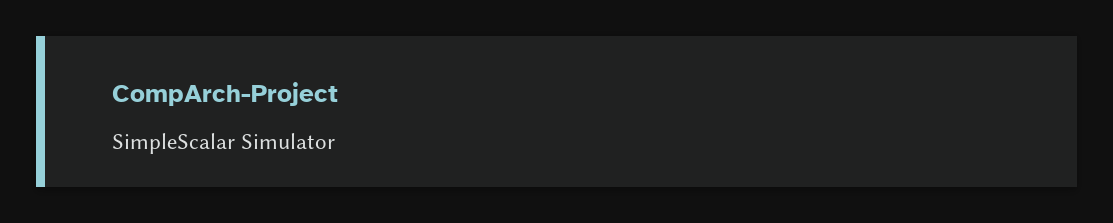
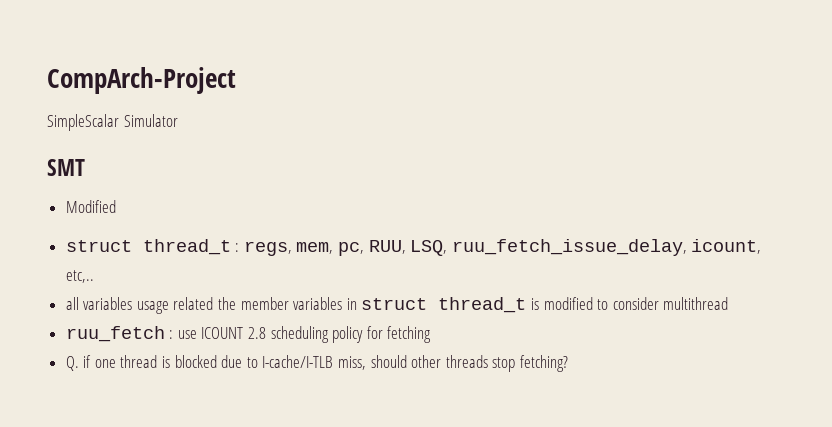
(336, 141) none -> [47,159,85,176] [65,200,116,213] [65,239,762,256] [65,270,94,283] [65,297,729,314] [65,326,432,343] [65,355,568,372] // SMT // Modified // struct thread_t : regs, mem, pc, RUU, LSQ, ruu_fetch_issue_delay, icount, etc,.. // all variables usage related the member variables in struct thread_t is modified to consider multithread // ruu_fetch : use ICOUNT 2.8 scheduling policy for fetching // Q. if one thread is blocked due to I-cache/I-TLB miss, should other threads stop fetching?

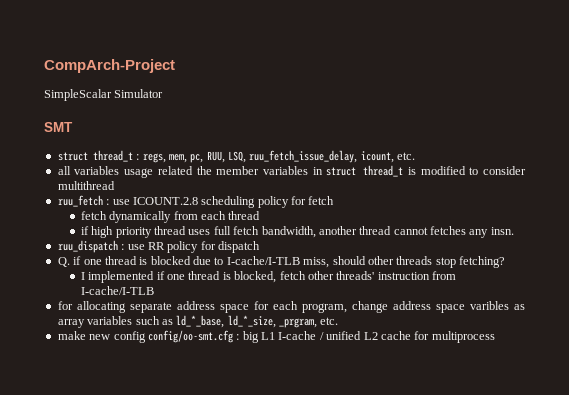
[65,200,116,213] // Modified -> (73, 127) none
[65,270,94,283] etc,.. -> [397,152,416,160] etc.
[201,327,267,339] ICOUNT 2.8 -> [132,197,198,205] ICOUNT.2.8
[387,326,432,343] fetching -> [308,196,335,205] [80,211,261,223] [80,226,514,238] [57,240,260,253] fetch // fetch dynamically from each thread // if high priority thread uses full fetch bandwidth, another thread cannot fetches any insn. // ruu_dispatch : use RR policy for dispatch
(568, 363) none -> [80,271,457,283] [80,286,154,295] [57,301,525,313] [57,315,339,328] [57,330,495,343] // I implemented if one thread is blocked, fetch other threads' instruction from I-cache/I-TLB // for allocating separate address space for each program, change address space varibles as array variables such as ld_*_base, ld_*_size, _prgram, etc. // make new config config/oo-smt.cfg : big L1 I-cache / unified L2 cache for multiprocess

